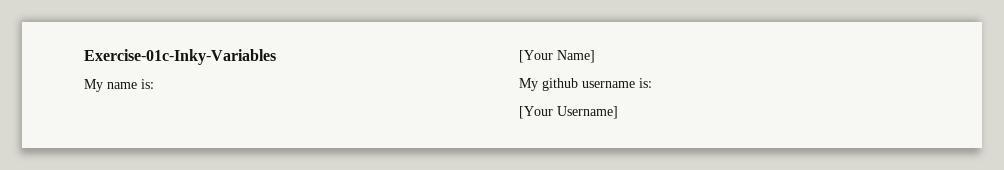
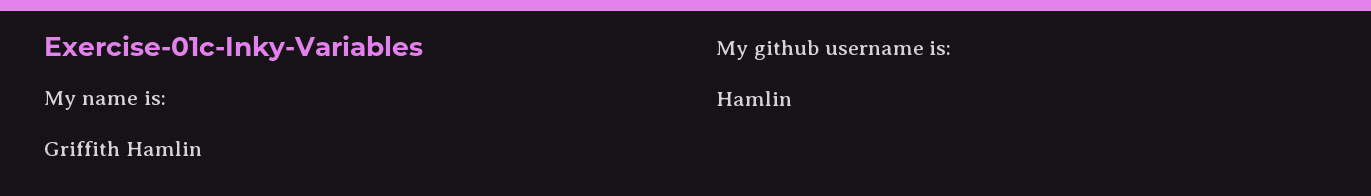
[519,50,595,63] [Your Name] -> [44,141,202,156] Griffith Hamlin
[519,106,618,119] [Your Username] -> [716,91,792,106] Hamlin

